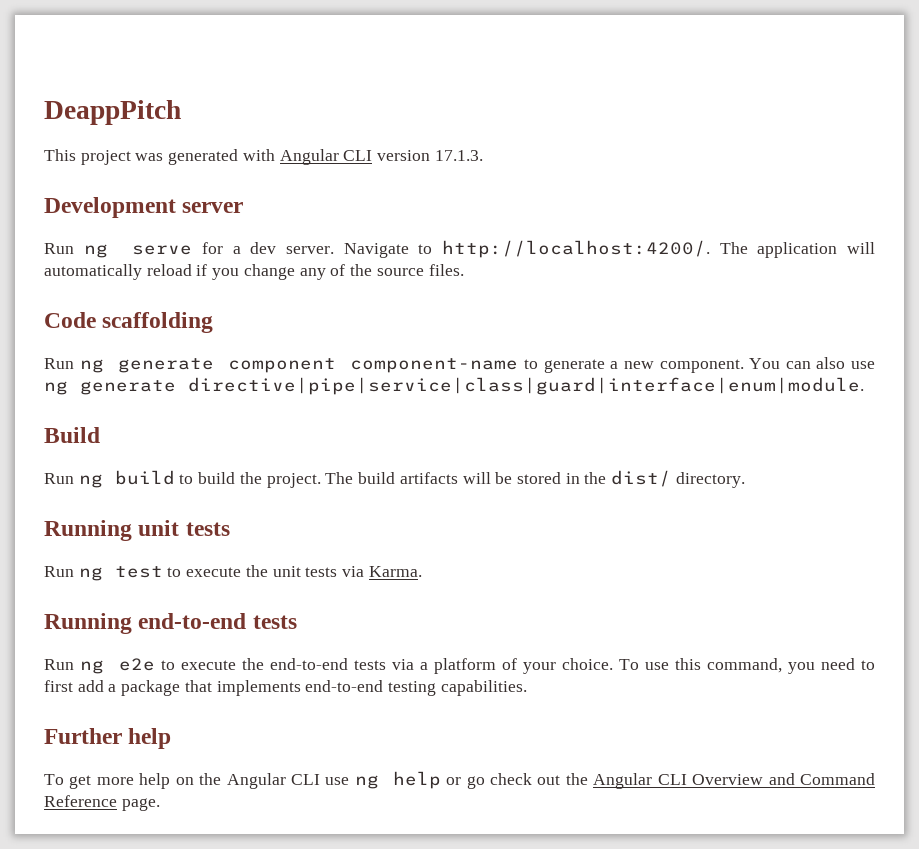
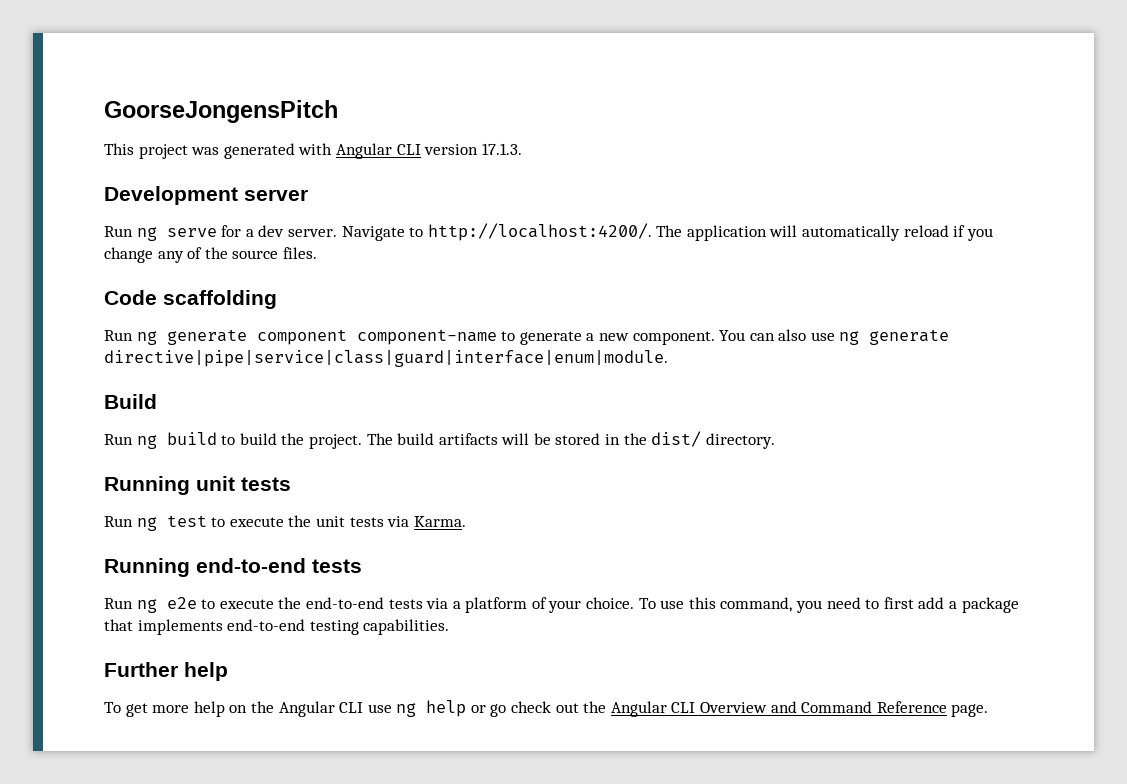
[44,100,181,125] DeappPitch -> [104,100,338,123] GoorseJongensPitch

